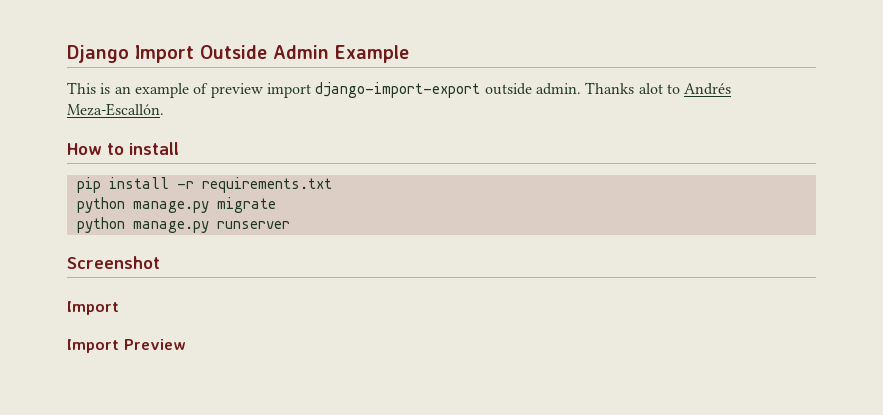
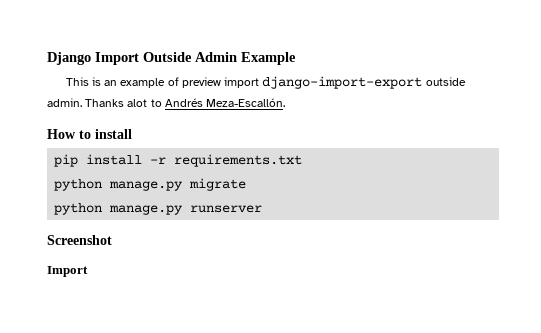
[67,339,185,353] // Import Preview -> (88, 271) none

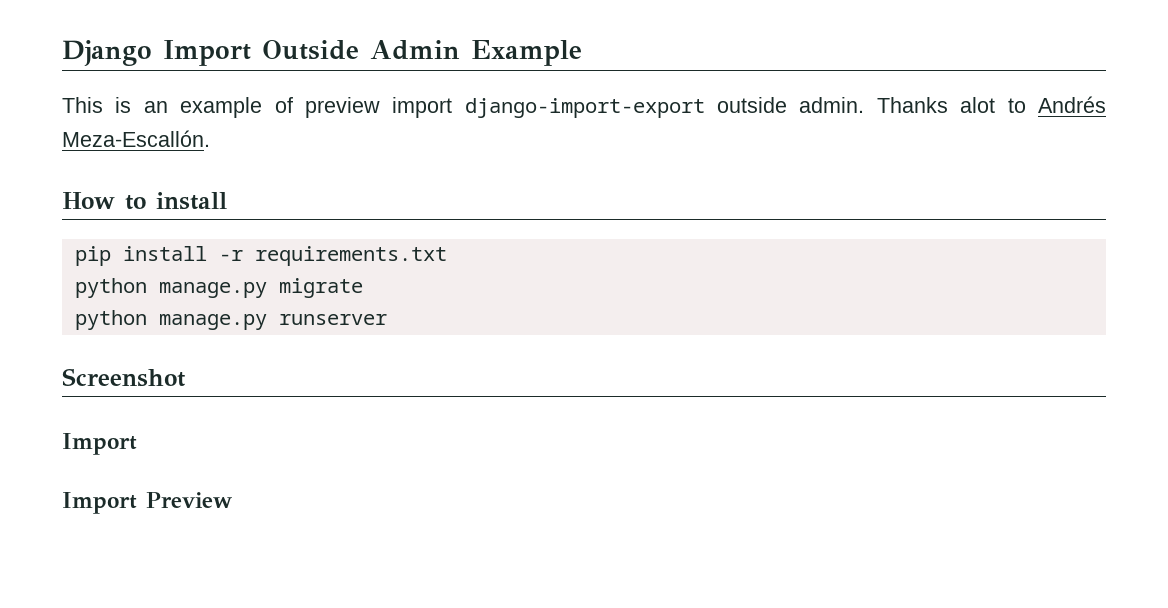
(88, 271) none -> [62,492,232,514] // Import Preview

